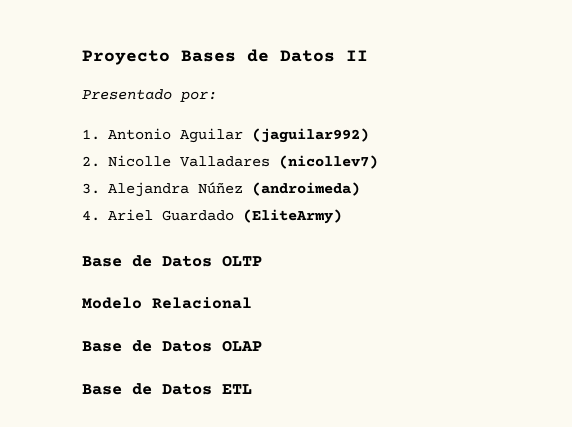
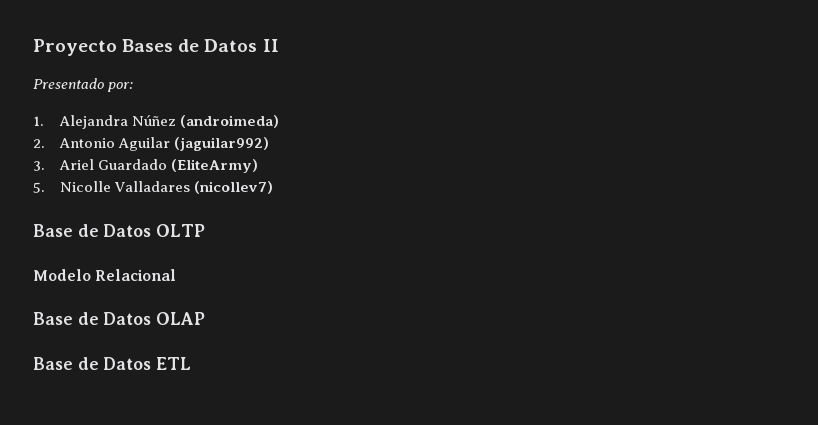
(100, 134) none -> [58,115,279,129] [33,139,45,148] Alejandra Núñez (androimeda) // 2.
[82,155,378,169] [82,182,360,197] [82,209,342,224] 2. Nicolle Valladares (nicollev7) // 3. Alejandra Núñez (androimeda) // 4. Ariel Guardado (EliteArmy) -> [33,159,258,173] [33,181,273,194] 3. Ariel Guardado (EliteArmy) // 5. Nicolle Valladares (nicollev7)

